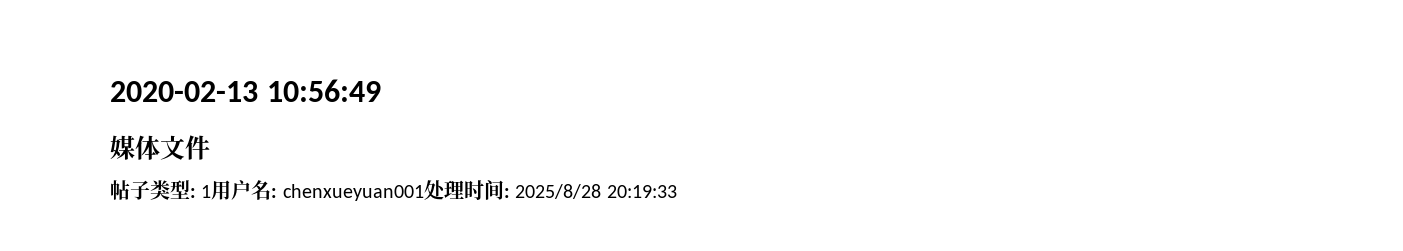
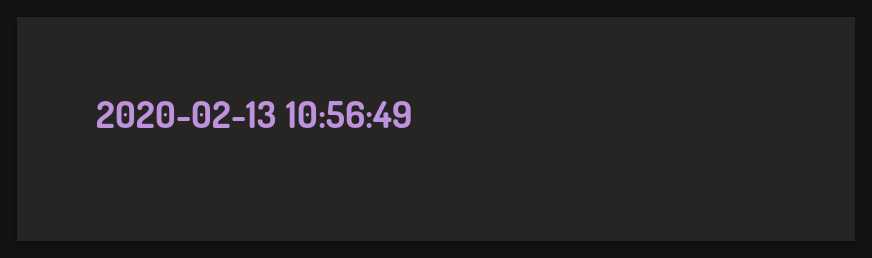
[110,135,210,160] [110,180,677,201] // 媒体文件 // 帖子类型: 1用户名: chenxueyuan001处理时间: 2025/8/28 20:19:33 -> (412, 114) none

